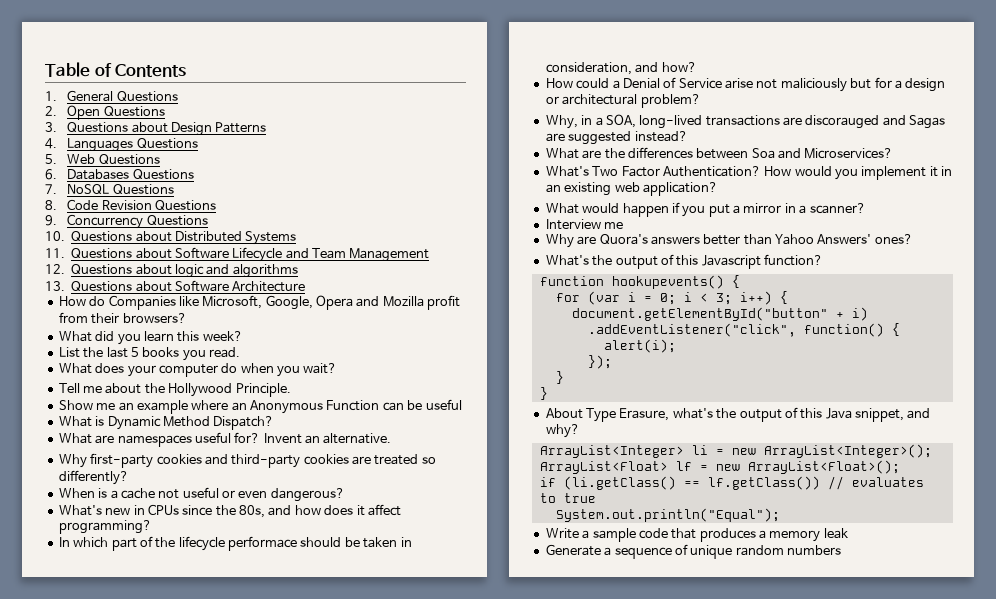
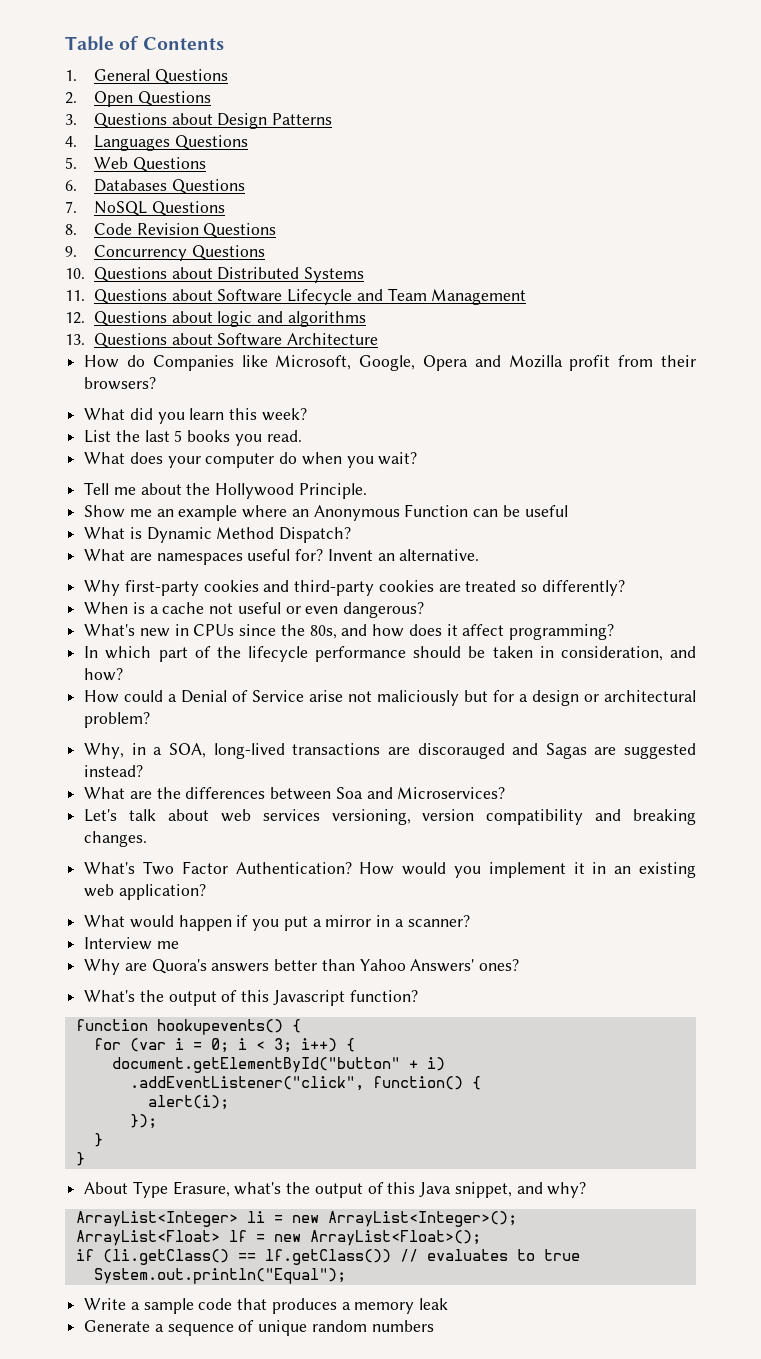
[228,536,297,551] performace -> [315,646,407,662] performance
(894, 153) none -> [84,809,696,825] [84,831,148,847] // Let's talk about web services versioning, version compatibility and breaking changes.

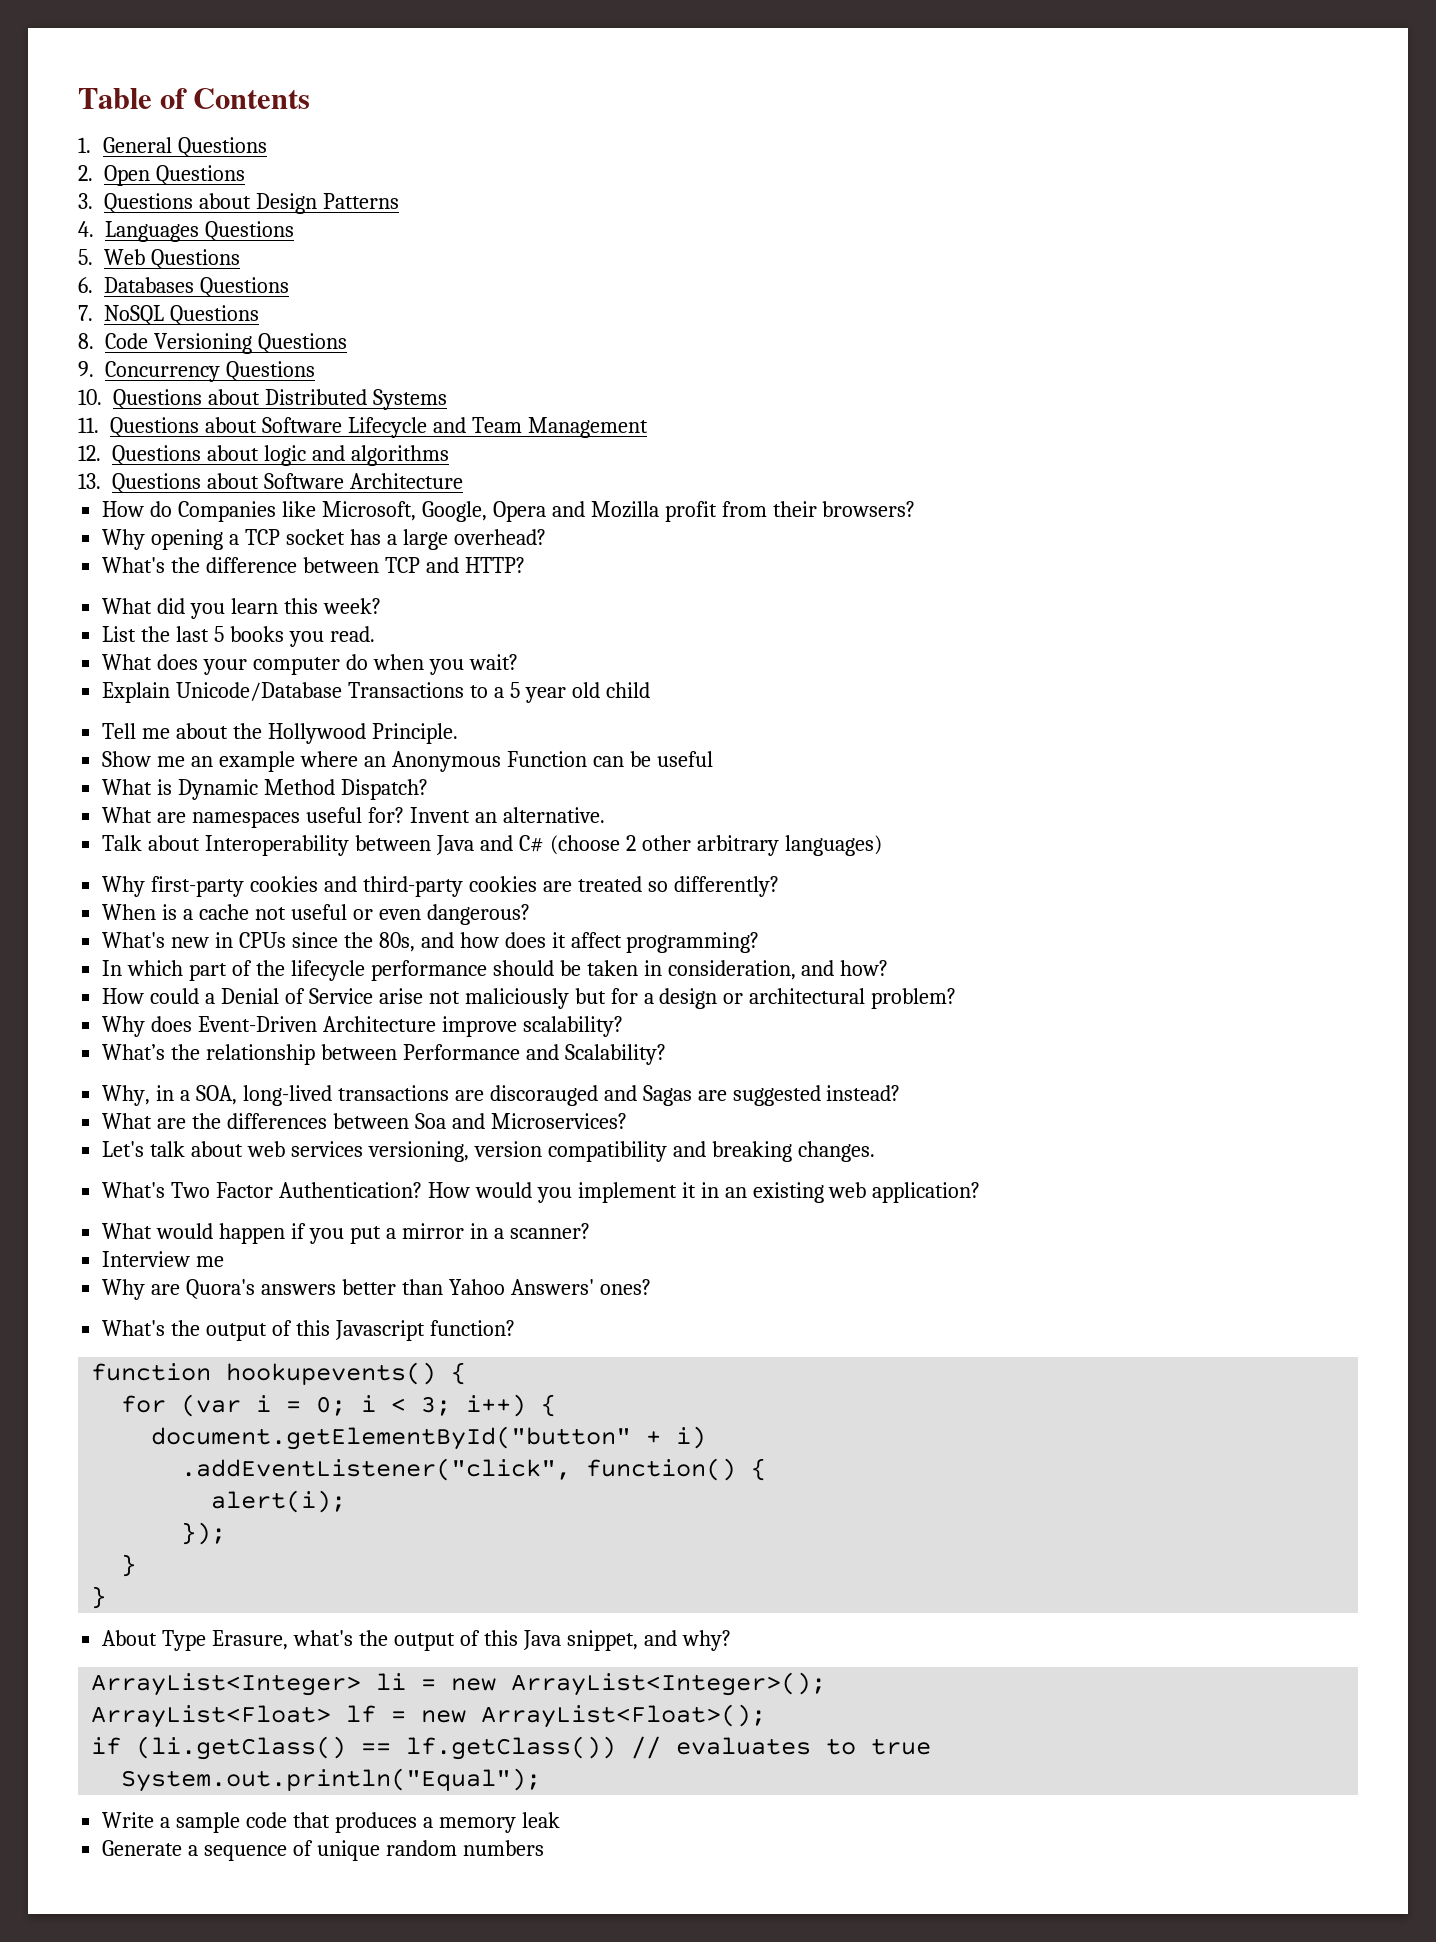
[136,223,199,235] Revision -> [153,333,252,354] Versioning
(157, 383) none -> [102,529,546,550] [102,557,525,573] // Why opening a TCP socket has a large overhead? // What's the difference between TCP and HTTP?
(418, 458) none -> [102,682,650,703] // Explain Unicode/Database Transactions to a 5 year old child
(480, 555) none -> [102,835,882,856] // Talk about Interoperability between Java and C# (choose 2 other arbitrary languages)
(151, 720) none -> [102,1016,623,1037] [102,1044,666,1065] // Why does Event-Driven Architecture improve scalability? // What’s the relationship between Performance and Scalability?

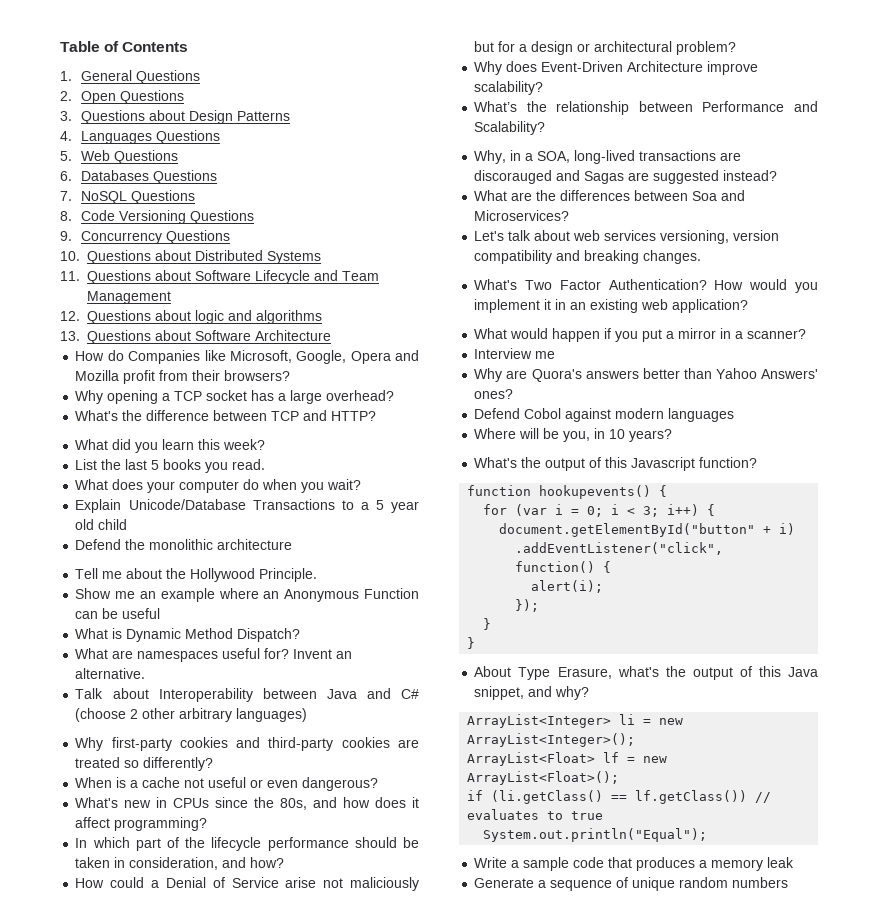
(650, 690) none -> [75,539,293,550] // Defend the monolithic architecture
(651, 1287) none -> [474,408,735,422] [474,428,673,442] // Defend Cobol against modern languages // Where will be you, in 10 years?

